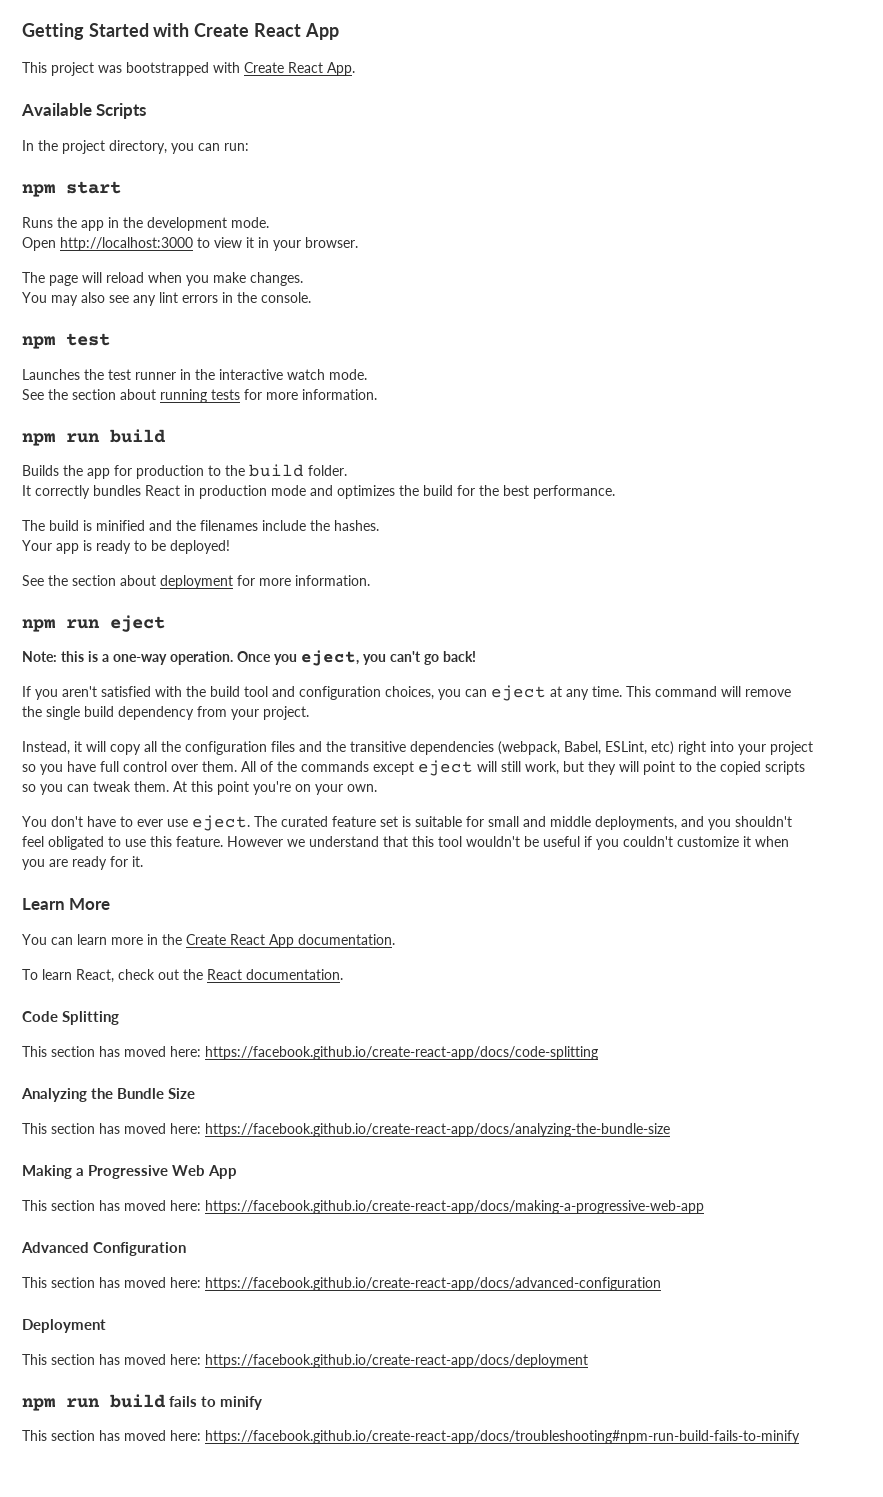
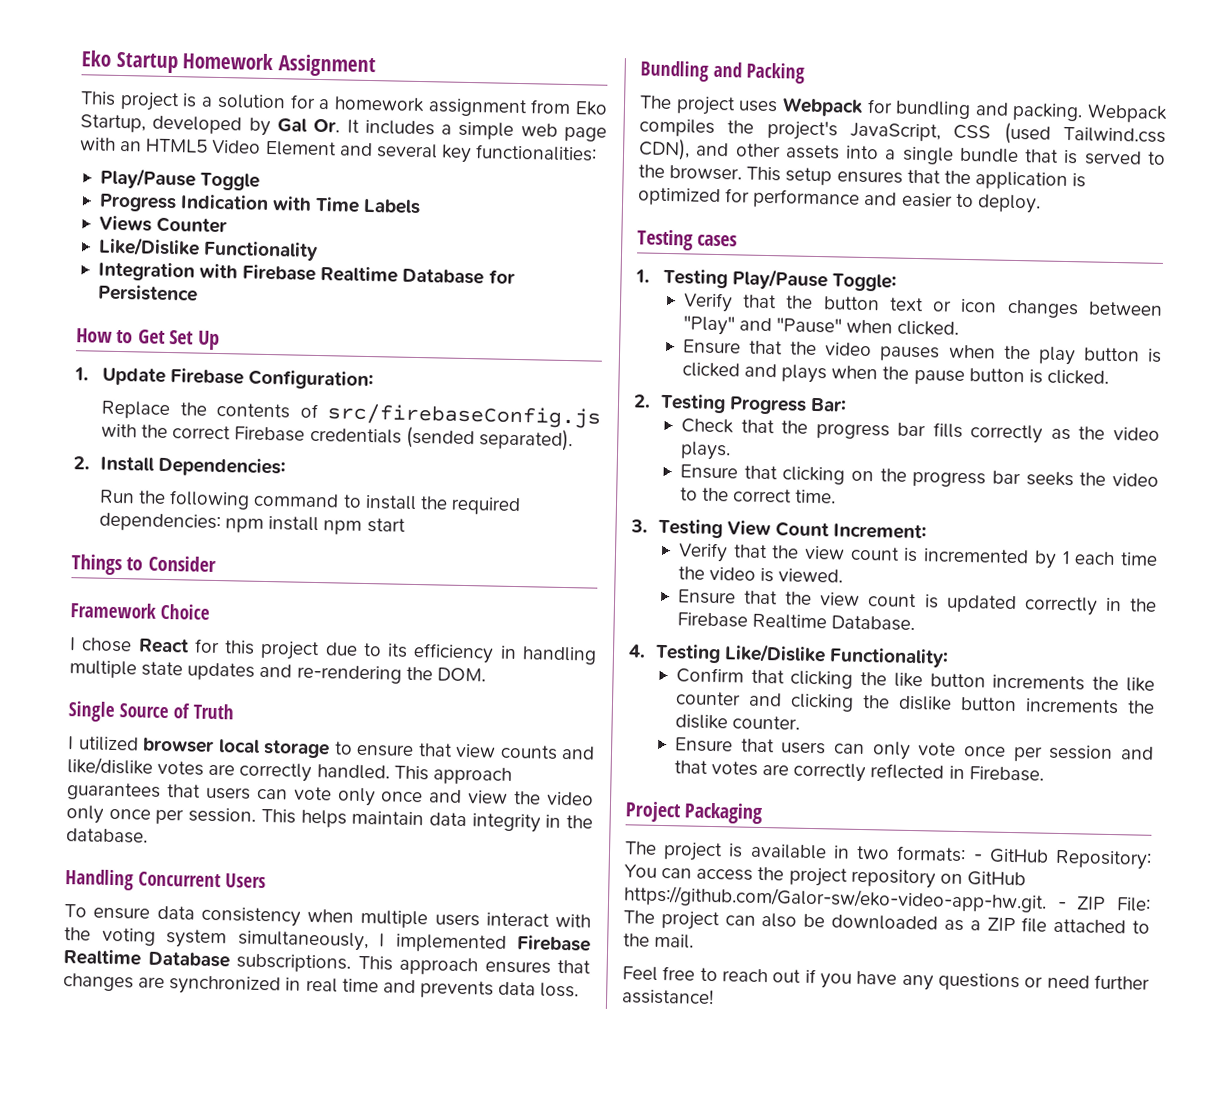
[22,23,339,40] [22,62,355,76] [21,103,147,119] [22,140,249,154] [22,181,121,197] [22,217,269,231] [22,237,358,251] [22,272,303,286] [22,292,311,306] [22,333,110,349] [22,369,367,380] [22,389,377,403] [22,429,166,446] [22,464,347,479] [22,485,615,499] [22,520,379,531] [22,540,230,554] [22,575,370,589] [22,615,165,632] [22,650,476,666] [22,685,791,701] [22,706,309,720] [22,741,813,755] [22,760,805,776] [22,781,377,795] [22,815,792,831] [22,836,789,850] [22,856,143,870] [22,898,111,910] [22,934,395,948] [22,969,343,983] [22,1011,120,1025] [22,1046,598,1060] [21,1088,196,1102] [22,1123,670,1137] [22,1165,238,1179] [22,1200,704,1214] [21,1242,187,1256] [22,1277,661,1291] [22,1319,106,1333] [22,1354,588,1368] [22,1394,263,1411] [22,1430,800,1444] Getting Started with Create React App // This project was bootstrapped with Create React App. // Available Scripts // In the project directory, you can run: // npm start // Runs the app in the development mode. // Open http://localhost:3000 to view it in your browser. // The page will reload when you make changes. // You may also see any lint errors in the console. // npm test // Launches the test runner in the interactive watch mode. // See the section about running tests for more information. // npm run build // Builds the app for production to the build folder. // It correctly bundles React in production mode and optimizes the build for the best performance. // The build is minified and the filenames include the hashes. // Your app is ready to be deployed! // See the section about deployment for more information. // npm run eject // Note: this is a one-way operation. Once you eject, you can't go back! // If you aren't satisfied with the build tool and configuration choices, you can eject at any time. This command will remove the single build dependency from your project. // Instead, it will copy all the configuration files and the transitive dependencies (webpack, Babel, ESLint, etc) right into your project so you have full control over them. All of the commands except eject will still work, but they will point to the copied scripts so you can tweak them. At this point you're on your own. // You don't have to ever use eject. The curated feature set is suitable for small and middle deployments, and you shouldn't feel obligated to use this feature. However we understand that this tool wouldn't be useful if you couldn't customize it when you are ready for it. // Learn More // You can learn more in the Create React App documentation. // To learn React, check out the React documentation. // Code Splitting // This section has moved here: https://facebook.github.io/create-react-app/docs/code-splitting // Analyzing the Bundle Size // This section has moved here: https://facebook.github.io/create-react-app/docs/analyzing-the-bundle-size // Making a Progressive Web App // This section has moved here: https://facebook.github.io/create-react-app/docs/making-a-progressive-web-app // Advanced Configuration // This section has moved here: https://facebook.github.io/create-react-app/docs/advanced-configuration // Deployment // This section has moved here: https://facebook.github.io/create-react-app/docs/deployment // npm run build fails to minify // This section has moved here: https://facebook.github.io/create-react-app/docs/troubleshooting#npm-run-build-fails-to-minify -> [81,50,377,78] [80,91,608,118] [80,114,608,142] [79,137,598,164] [99,167,261,191] [98,193,422,215] [98,215,228,234] [97,236,319,261] [97,261,515,285] [97,284,198,302] [76,328,220,351] [74,367,375,391] [101,400,601,429] [101,423,573,452] [73,456,287,478] [99,489,521,516] [99,512,406,535] [71,554,216,576] [70,602,211,620] [69,637,597,665] [69,660,486,684] [68,701,235,722] [67,736,595,760] [67,757,512,785] [66,782,594,807] [66,805,593,833] [66,828,148,844] [65,869,267,891] [64,904,591,929] [64,927,591,953] [63,949,591,976] [63,973,580,999] [640,60,806,84] [639,95,1168,123] [639,118,1166,145] [638,138,1166,166] [638,164,1087,191] [638,187,1041,214] [637,229,738,251] [635,268,898,292] [682,292,1163,319] [682,315,960,336] [682,339,1162,366] [681,362,1109,385] [633,393,848,415] [680,418,1160,444] [679,441,731,461] [679,464,1159,488] [679,487,837,504] [630,518,928,540] [677,542,1158,569] [677,566,844,583] [677,589,1157,616] [676,612,916,632] [628,643,950,668] [675,667,1155,692] [674,691,1155,715] [674,714,801,730] [674,737,1154,762] [673,760,1044,783] [625,801,764,825] [624,841,1152,870] [624,864,1026,889] [623,885,1151,913] [623,910,1150,934] [623,933,695,949] [622,966,1150,992] [621,988,714,1006] Eko Startup Homework Assignment // This project is a solution for a homework assignment from Eko Startup, developed by Gal Or. It includes a simple web page with an HTML5 Video Element and several key functionalities: // Play/Pause Toggle // Progress Indication with Time Labels // Views Counter // Like/Dislike Functionality // Integration with Firebase Realtime Database for Persistence // How to Get Set Up // 1. Update Firebase Configuration: // Replace the contents of src/firebaseConfig.js with the correct Firebase credentials (sended separated). // 2. Install Dependencies: // Run the following command to install the required dependencies: npm install npm start // Things to Consider // Framework Choice // I chose React for this project due to its efficiency in handling multiple state updates and re-rendering the DOM. // Single Source of Truth // I utilized browser local storage to ensure that view counts and like/dislike votes are correctly handled. This approach guarantees that users can vote only once and view the video only once per session. This helps maintain data integrity in the database. // Handling Concurrent Users // To ensure data consistency when multiple users interact with the voting system simultaneously, I implemented Firebase Realtime Database subscriptions. This approach ensures that changes are synchronized in real time and prevents data loss. // Bundling and Packing // The project uses Webpack for bundling and packing. Webpack compiles the project's JavaScript, CSS (used Tailwind.css CDN), and other assets into a single bundle that is served to the browser. This setup ensures that the application is optimized for performance and easier to deploy. // Testing cases // 1. Testing Play/Pause Toggle: // Verify that the button text or icon changes between "Play" and "Pause" when clicked. // Ensure that the video pauses when the play button is clicked and plays when the pause button is clicked. // 2. Testing Progress Bar: // Check that the progress bar fills correctly as the video plays. // Ensure that clicking on the progress bar seeks the video to the correct time. // 3. Testing View Count Increment: // Verify that the view count is incremented by 1 each time the video is viewed. // Ensure that the view count is updated correctly in the Firebase Realtime Database. // 4. Testing Like/Dislike Functionality: // Confirm that clicking the like button increments the like counter and clicking the dislike button increments the dislike counter. // Ensure that users can only vote once per session and that votes are correctly reflected in Firebase. // Project Packaging // The project is available in two formats: - GitHub Repository: You can access the project repository on GitHub https://github.com/Galor-sw/eko-video-app-hw.git. - ZIP File: The project can also be downloaded as a ZIP file attached to the mail. // Feel free to reach out if you have any questions or need further assistance!

